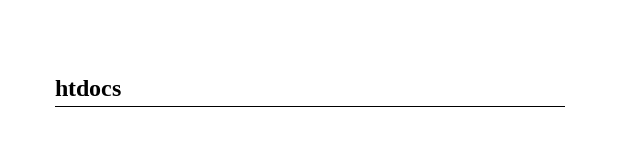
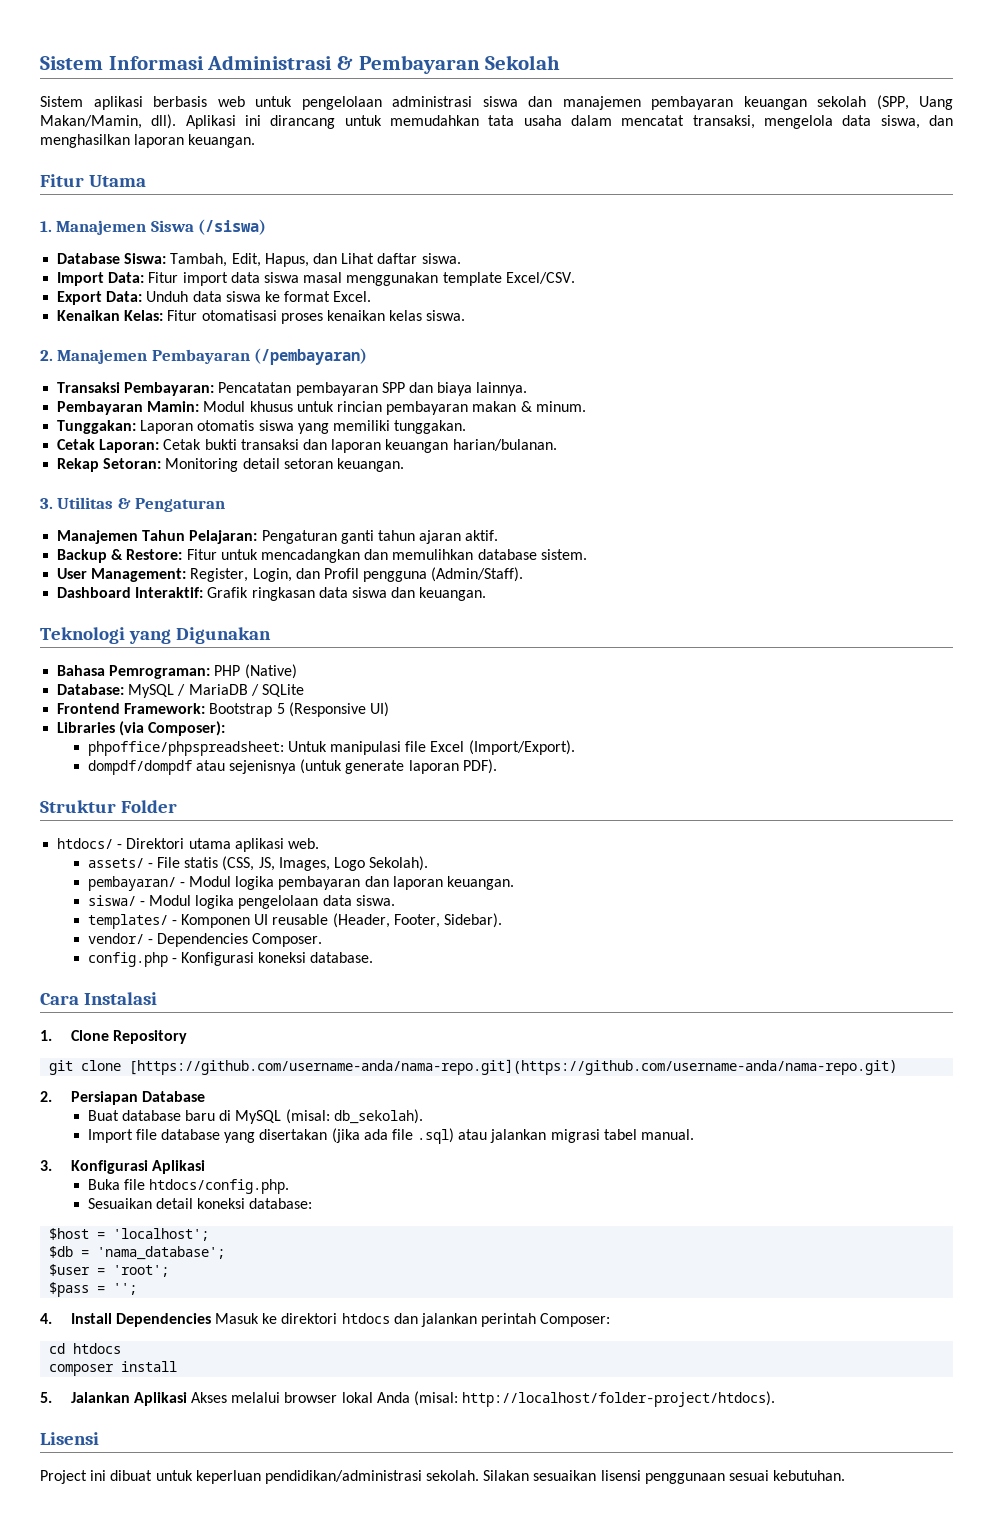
[55,80,121,96] htdocs -> [40,55,561,74] [40,95,953,110] [40,114,954,129] [40,134,256,148] [40,174,146,187] [40,219,267,235] [57,253,461,267] [57,272,575,286] [57,291,372,305] [57,310,466,324] [40,348,368,365] [57,382,528,396] [57,401,586,415] [57,420,467,434] [57,439,557,453] [57,458,404,472] [40,497,226,512] [57,530,499,544] [57,549,587,563] [57,567,524,582] [57,587,487,601] [40,627,271,644] [57,664,297,679] [57,684,304,698] [57,702,389,717] [57,721,226,736] [87,740,575,756] [87,759,497,775] [40,800,177,813] [57,838,319,852] [87,856,429,871] [87,876,514,891] [87,895,395,909] [87,913,502,929] [87,933,323,947] [87,952,374,967] [40,992,157,1005] [40,1030,187,1044] [49,1059,898,1075] [40,1091,205,1105] [87,1109,423,1124] [87,1128,695,1144] [40,1160,205,1174] [87,1179,289,1194] [87,1198,313,1209] [49,1228,210,1241] [49,1246,226,1260] [49,1264,170,1277] [49,1282,138,1297] [40,1313,611,1327] [49,1343,122,1354] [49,1361,178,1376] [40,1391,776,1407] [40,1432,99,1445] [40,1470,846,1484] Sistem Informasi Administrasi & Pembayaran Sekolah // Sistem aplikasi berbasis web untuk pengelolaan administrasi siswa dan manajemen pembayaran keuangan sekolah (SPP, Uang Makan/Mamin, dll). Aplikasi ini dirancang untuk memudahkan tata usaha dalam mencatat transaksi, mengelola data siswa, dan menghasilkan laporan keuangan. // Fitur Utama // 1. Manajemen Siswa (/siswa) // Database Siswa: Tambah, Edit, Hapus, dan Lihat daftar siswa. // Import Data: Fitur import data siswa masal menggunakan template Excel/CSV. // Export Data: Unduh data siswa ke format Excel. // Kenaikan Kelas: Fitur otomatisasi proses kenaikan kelas siswa. // 2. Manajemen Pembayaran (/pembayaran) // Transaksi Pembayaran: Pencatatan pembayaran SPP dan biaya lainnya. // Pembayaran Mamin: Modul khusus untuk rincian pembayaran makan & minum. // Tunggakan: Laporan otomatis siswa yang memiliki tunggakan. // Cetak Laporan: Cetak bukti transaksi dan laporan keuangan harian/bulanan. // Rekap Setoran: Monitoring detail setoran keuangan. // 3. Utilitas & Pengaturan // Manajemen Tahun Pelajaran: Pengaturan ganti tahun ajaran aktif. // Backup & Restore: Fitur untuk mencadangkan dan memulihkan database sistem. // User Management: Register, Login, dan Profil pengguna (Admin/Staff). // Dashboard Interaktif: Grafik ringkasan data siswa dan keuangan. // Teknologi yang Digunakan // Bahasa Pemrograman: PHP (Native) // Database: MySQL / MariaDB / SQLite // Frontend Framework: Bootstrap 5 (Responsive UI) // Libraries (via Composer): // phpoffice/phpspreadsheet: Untuk manipulasi file Excel (Import/Export). // dompdf/dompdf atau sejenisnya (untuk generate laporan PDF). // Struktur Folder // htdocs/ - Direktori utama aplikasi web. // assets/ - File statis (CSS, JS, Images, Logo Sekolah). // pembayaran/ - Modul logika pembayaran dan laporan keuangan. // siswa/ - Modul logika pengelolaan data siswa. // templates/ - Komponen UI reusable (Header, Footer, Sidebar). // vendor/ - Dependencies Composer. // config.php - Konfigurasi koneksi database. // Cara Instalasi // 1. Clone Repository // git clone [https://github.com/username-anda/nama-repo.git](https://github.com/username-anda/nama-repo.git) // 2. Persiapan Database // Buat database baru di MySQL (misal: db_sekolah). // Import file database yang disertakan (jika ada file .sql) atau jalankan migrasi tabel manual. // 3. Konfigurasi Aplikasi // Buka file htdocs/config.php. // Sesuaikan detail koneksi database: // $host = 'localhost'; // $db = 'nama_database'; // $user = 'root'; // $pass = ''; // 4. Install Dependencies Masuk ke direktori htdocs dan jalankan perintah Composer: // cd htdocs // composer install // 5. Jalankan Aplikasi Akses melalui browser lokal Anda (misal: http://localhost/folder-project/htdocs). // Lisensi // Project ini dibuat untuk keperluan pendidikan/administrasi sekolah. Silakan sesuaikan lisensi penggunaan sesuai kebutuhan.

